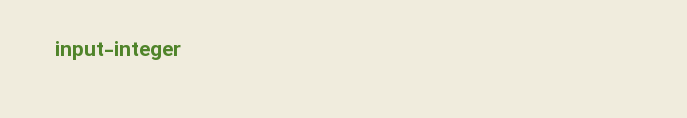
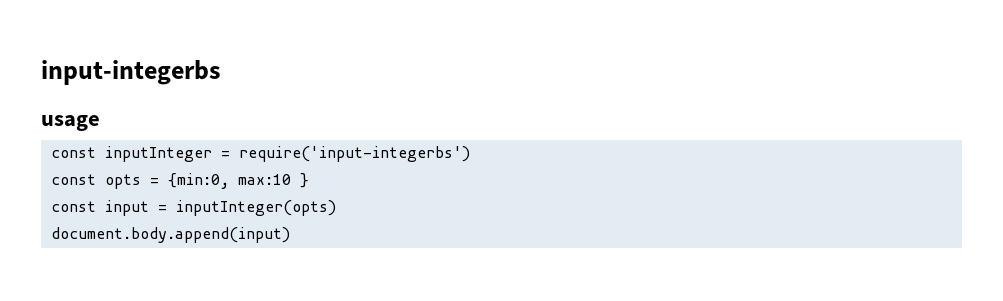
[55,41,181,60] input-integer -> [41,60,221,85] [41,115,100,131] [50,146,470,162] [50,173,309,189] [50,200,336,216] [50,227,290,243] input-integerbs // usage // const inputInteger = require('input-integerbs') // const opts = {min:0, max:10 } // const input = inputInteger(opts) // document.body.append(input)

